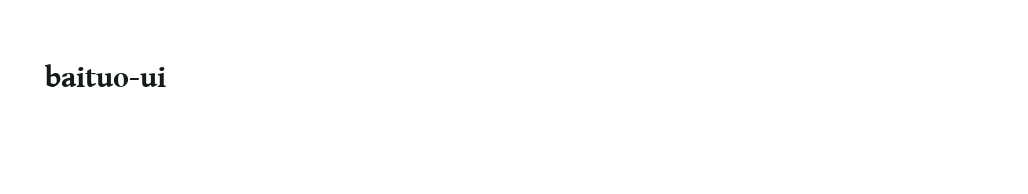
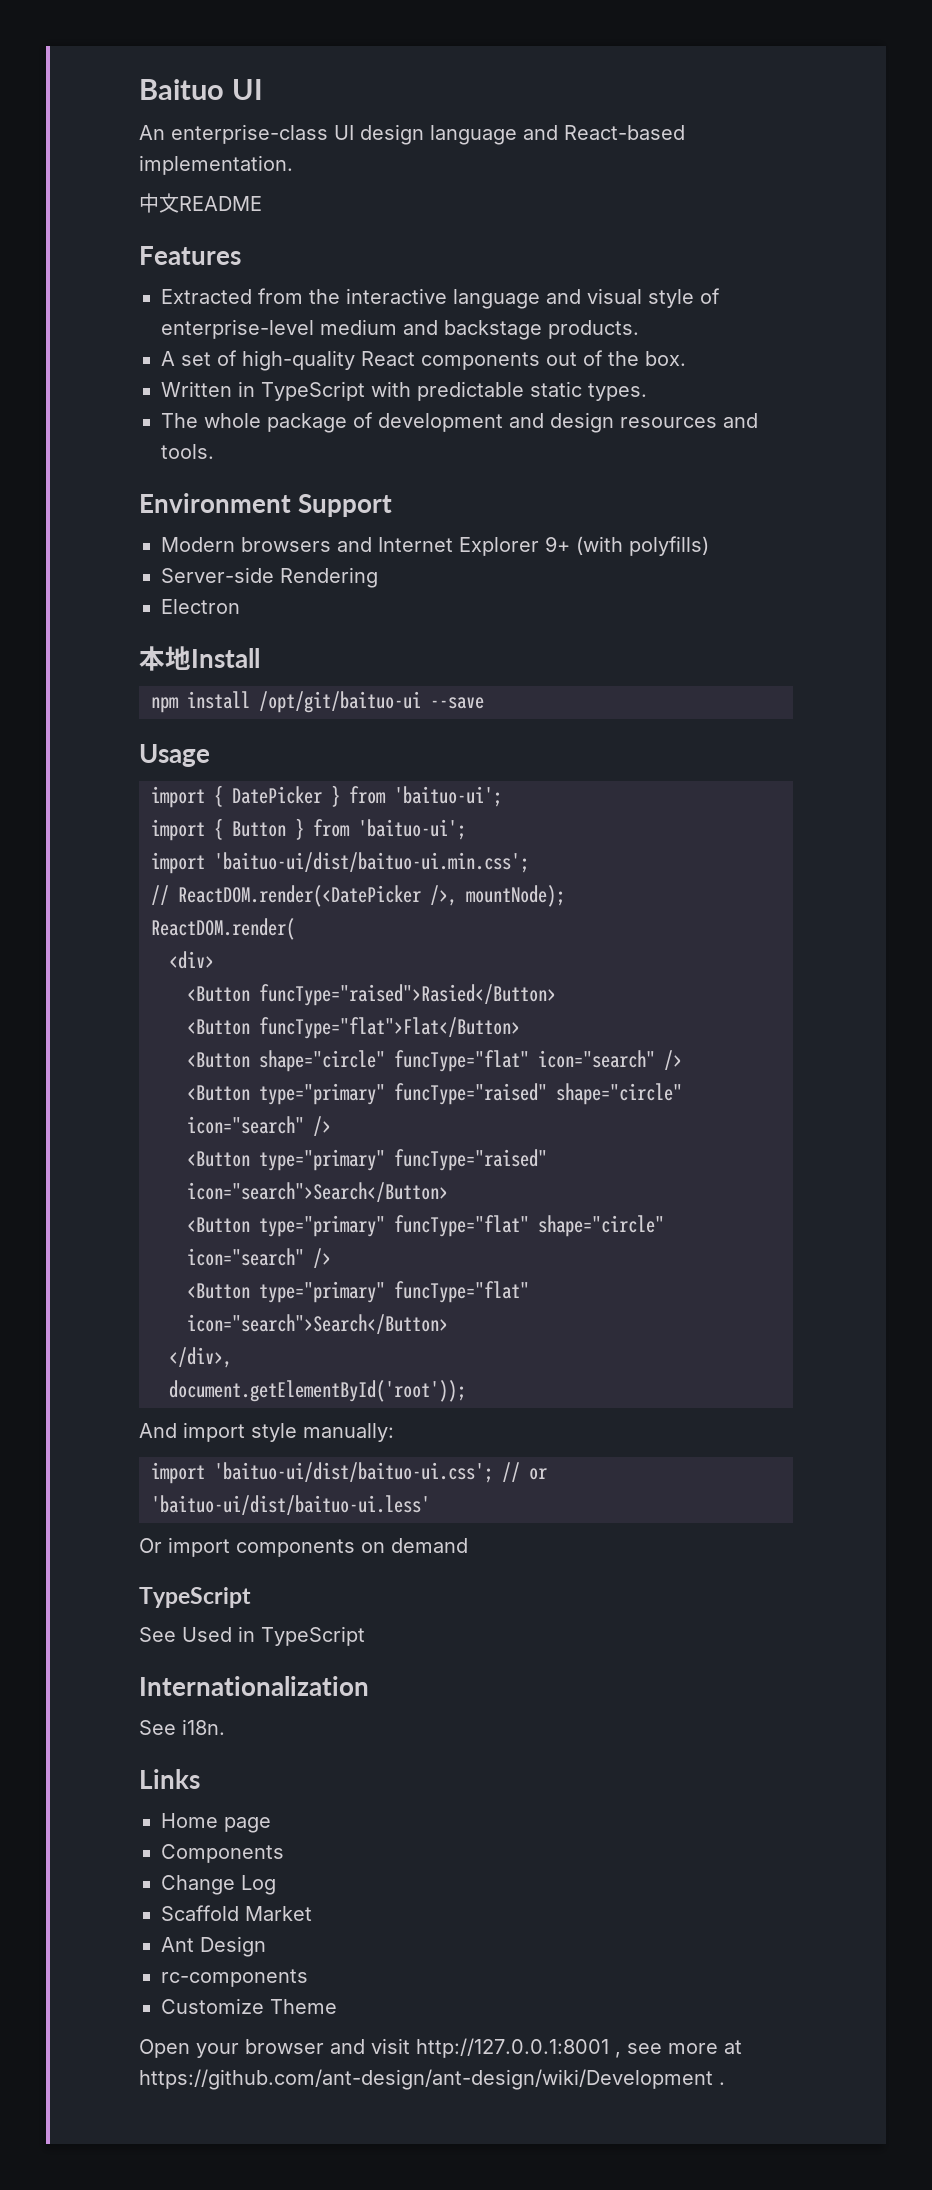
[45,64,166,87] baituo-ui -> [139,79,263,100] [139,124,685,145] [139,155,293,175] [139,193,262,213] [139,246,241,265] [161,288,720,309] [161,319,639,340] [161,350,686,371] [161,381,647,401] [161,412,758,433] [161,444,214,459] [139,493,392,517] [161,536,709,556] [161,567,378,588] [161,599,240,614] [139,646,260,671] [151,691,484,713] [139,744,210,767] [151,785,502,808] [151,818,466,841] [151,852,529,874] [151,885,565,907] [151,918,295,940] [169,951,214,969] [187,984,556,1006] [187,1017,520,1039] [187,1050,682,1072] [187,1083,682,1105] [187,1116,331,1136] [187,1149,547,1171] [187,1182,448,1202] [187,1215,664,1237] [187,1248,331,1268] [187,1281,529,1303] [187,1314,448,1334] [169,1347,232,1368] [169,1380,466,1402] [139,1422,394,1442] [151,1462,547,1484] [151,1495,430,1515] [139,1537,468,1557] [139,1587,251,1608] [139,1626,365,1646] [139,1676,369,1696] [139,1719,225,1735] [139,1769,200,1789] [161,1813,271,1833] [161,1844,284,1863] [161,1875,276,1895] [161,1905,312,1921] [161,1936,266,1957] [161,1969,308,1987] [161,1998,337,2014] [139,2038,742,2058] [139,2069,725,2090] Baituo UI // An enterprise-class UI design language and React-based implementation. // 中文README // Features // Extracted from the interactive language and visual style of enterprise-level medium and backstage products. // A set of high-quality React components out of the box. // Written in TypeScript with predictable static types. // The whole package of development and design resources and tools. // Environment Support // Modern browsers and Internet Explorer 9+ (with polyfills) // Server-side Rendering // Electron // 本地Install // npm install /opt/git/baituo-ui --save // Usage // import { DatePicker } from 'baituo-ui'; // import { Button } from 'baituo-ui'; // import 'baituo-ui/dist/baituo-ui.min.css'; // // ReactDOM.render(<DatePicker />, mountNode); // ReactDOM.render( // <div> // <Button funcType="raised">Rasied</Button> // <Button funcType="flat">Flat</Button> // <Button shape="circle" funcType="flat" icon="search" /> // <Button type="primary" funcType="raised" shape="circle" icon="search" /> // <Button type="primary" funcType="raised" icon="search">Search</Button> // <Button type="primary" funcType="flat" shape="circle" icon="search" /> // <Button type="primary" funcType="flat" icon="search">Search</Button> // </div>, // document.getElementById('root')); // And import style manually: // import 'baituo-ui/dist/baituo-ui.css'; // or 'baituo-ui/dist/baituo-ui.less' // Or import components on demand // TypeScript // See Used in TypeScript // Internationalization // See i18n. // Links // Home page // Components // Change Log // Scaffold Market // Ant Design // rc-components // Customize Theme // Open your browser and visit http://127.0.0.1:8001 , see more at https://github.com/ant-design/ant-design/wiki/Development .

